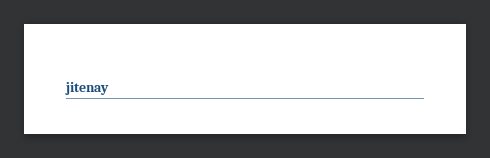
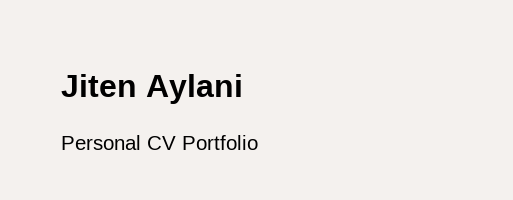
[65,82,109,95] jitenay -> [61,74,243,104] [61,135,258,150] Jiten Aylani // Personal CV Portfolio

